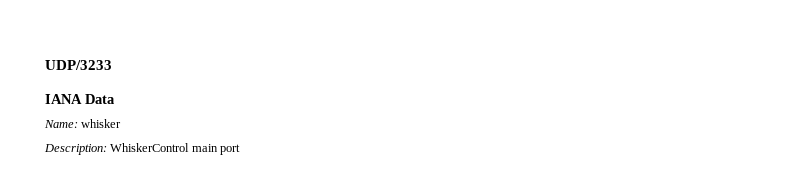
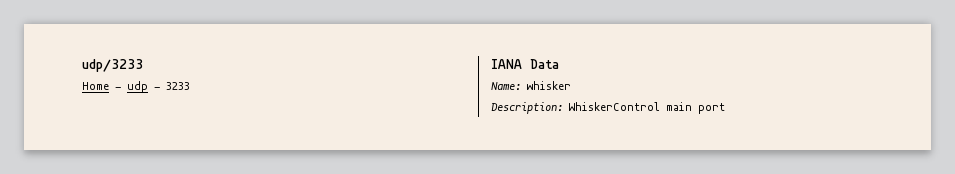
[45,60,112,70] UDP/3233 -> [82,59,143,72] [82,81,190,93] udp/3233 // Home - udp - 3233

